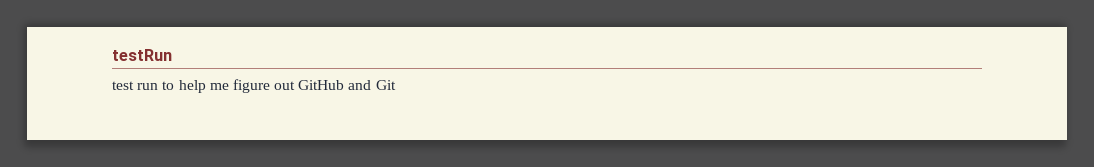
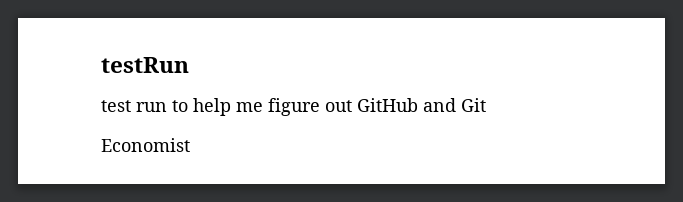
(396, 85) none -> [101,138,190,152] // Economist

